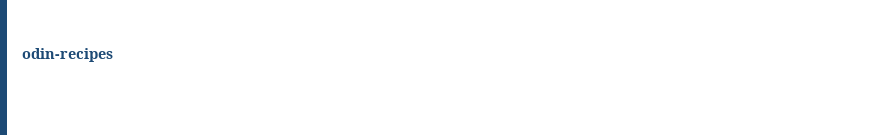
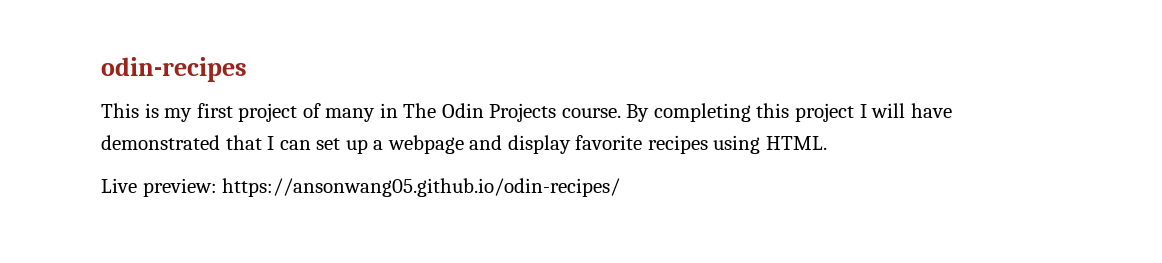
(113, 55) none -> [101,103,952,122] [101,135,827,154] [101,178,621,197] // This is my first project of many in The Odin Projects course. By completing this project I will have demonstrated that I can set up a webpage and display favorite recipes using HTML. // Live preview: https://ansonwang05.github.io/odin-recipes/

